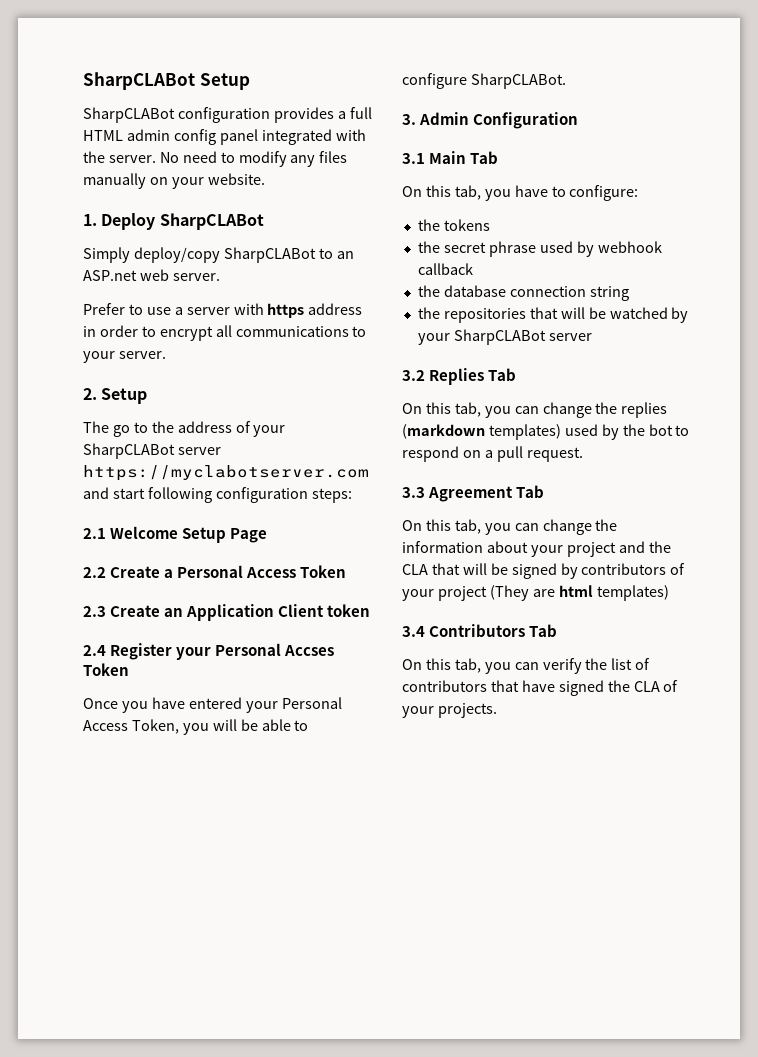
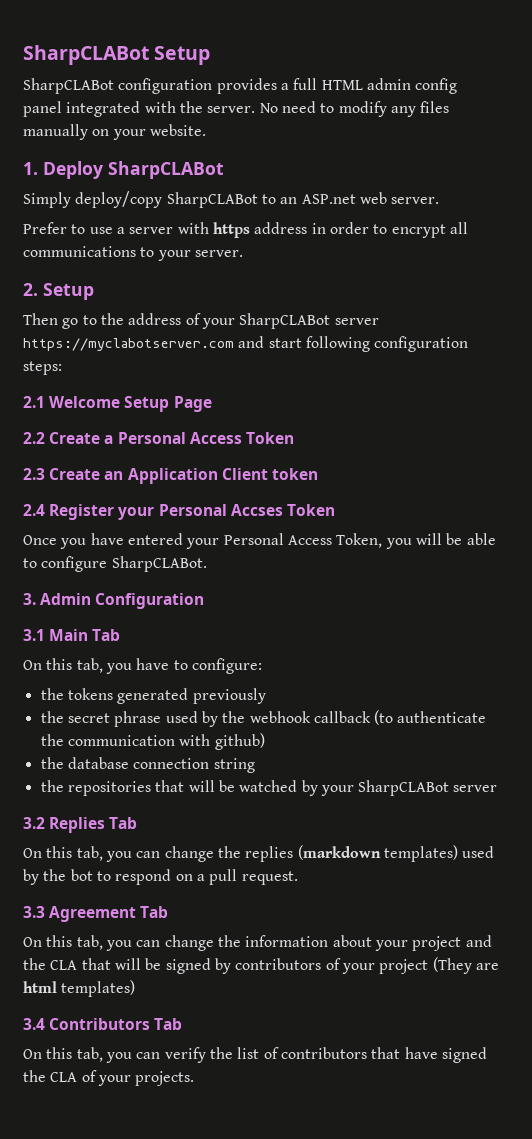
[83,421,109,433] The -> [23,313,58,325] Then
(490, 225) none -> [117,688,266,704] generated previously
(594, 249) none -> [222,711,246,723] the
(473, 269) none -> [374,710,487,725] [40,733,265,750] (to authenticate the communication with github)

